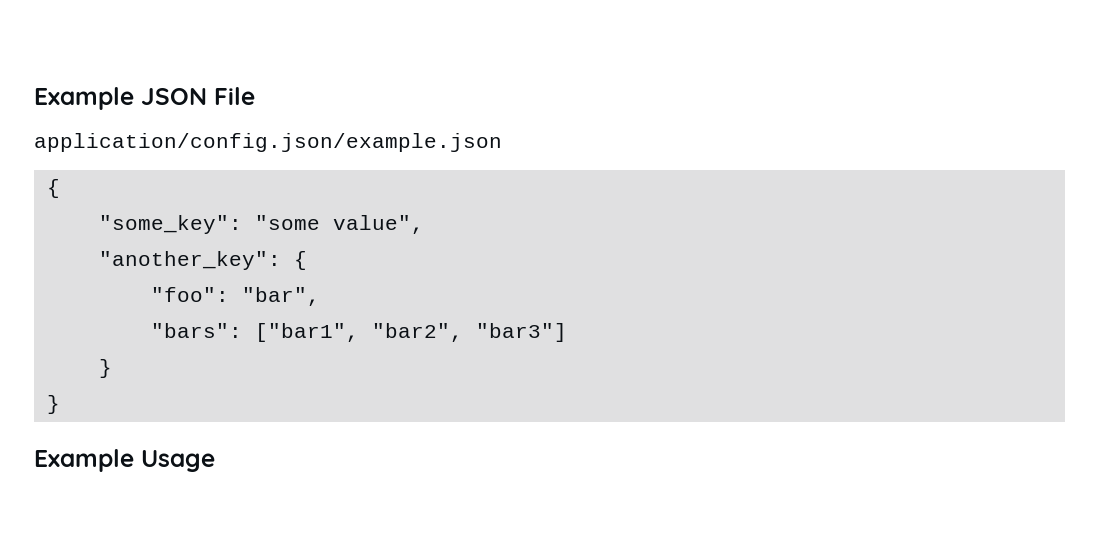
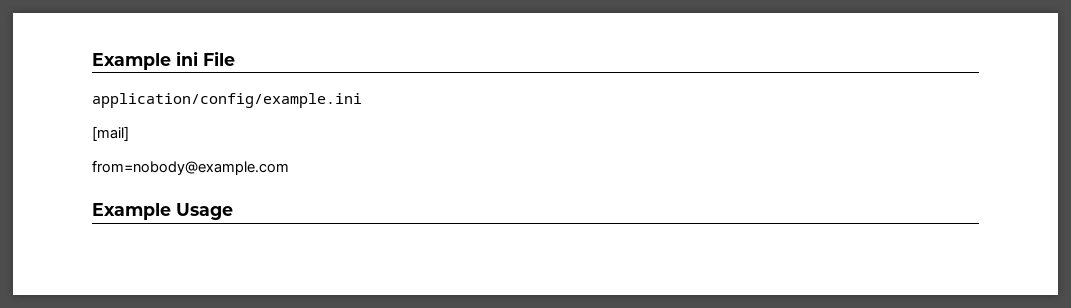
[34,87,207,110] Example JSON -> [92,51,198,70] Example ini
[34,133,502,152] [46,179,60,198] [98,215,424,234] [98,251,307,270] [150,287,320,306] [150,323,567,342] [98,359,112,378] [46,395,60,414] application/config.json/example.json // { // "some_key": "some value", // "another_key": { // "foo": "bar", // "bars": ["bar1", "bar2", "bar3"] // } // } -> [92,93,362,108] [92,126,129,141] [92,160,289,175] application/config/example.ini // [mail] // from=nobody@example.com

